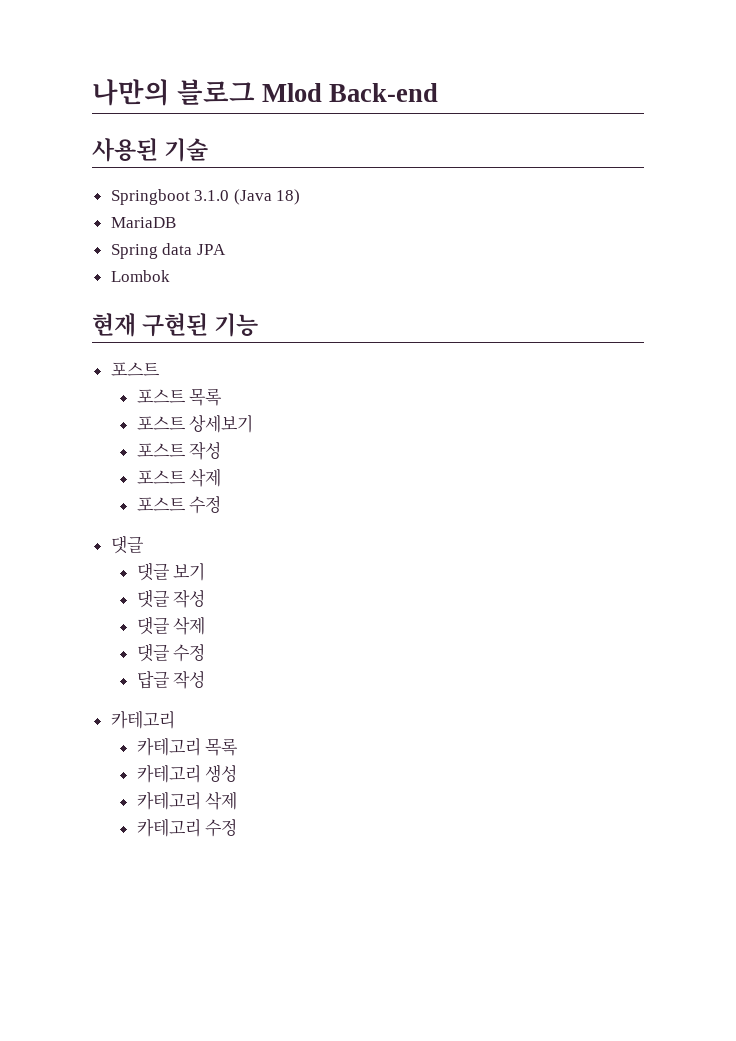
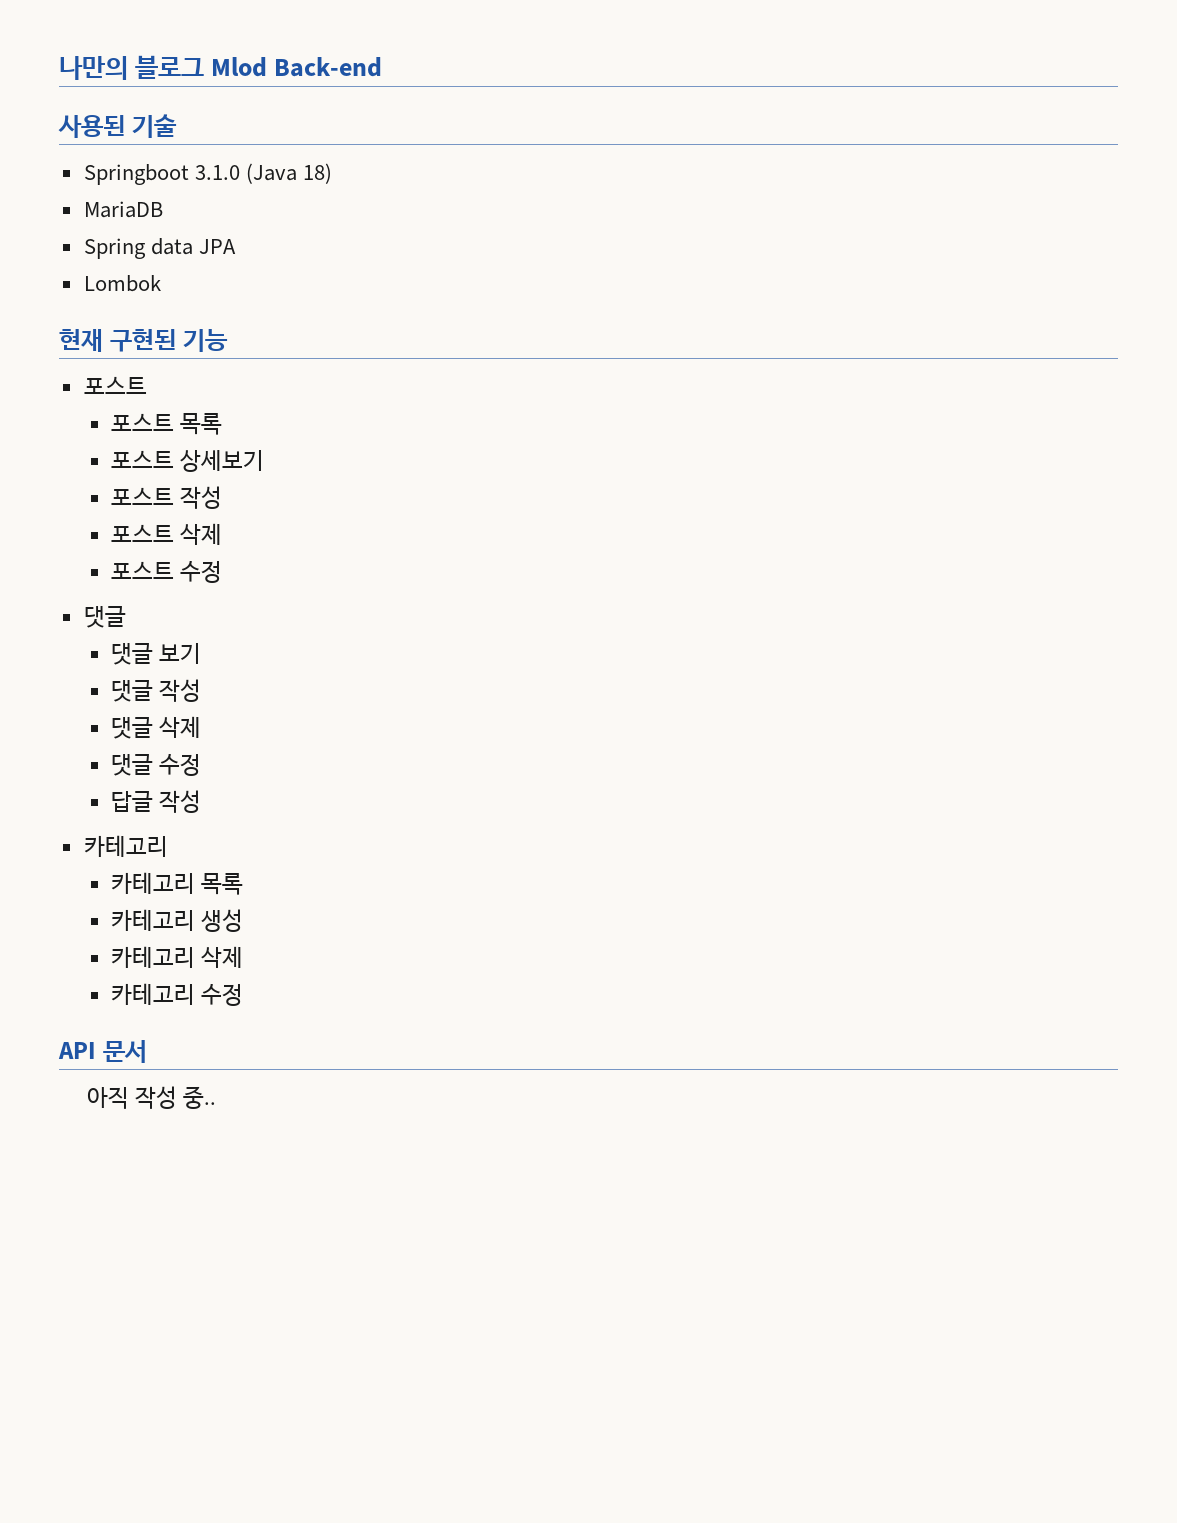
(238, 828) none -> [58,1040,147,1063] [86,1086,216,1109] // API 문서 // 아직 작성 중..

